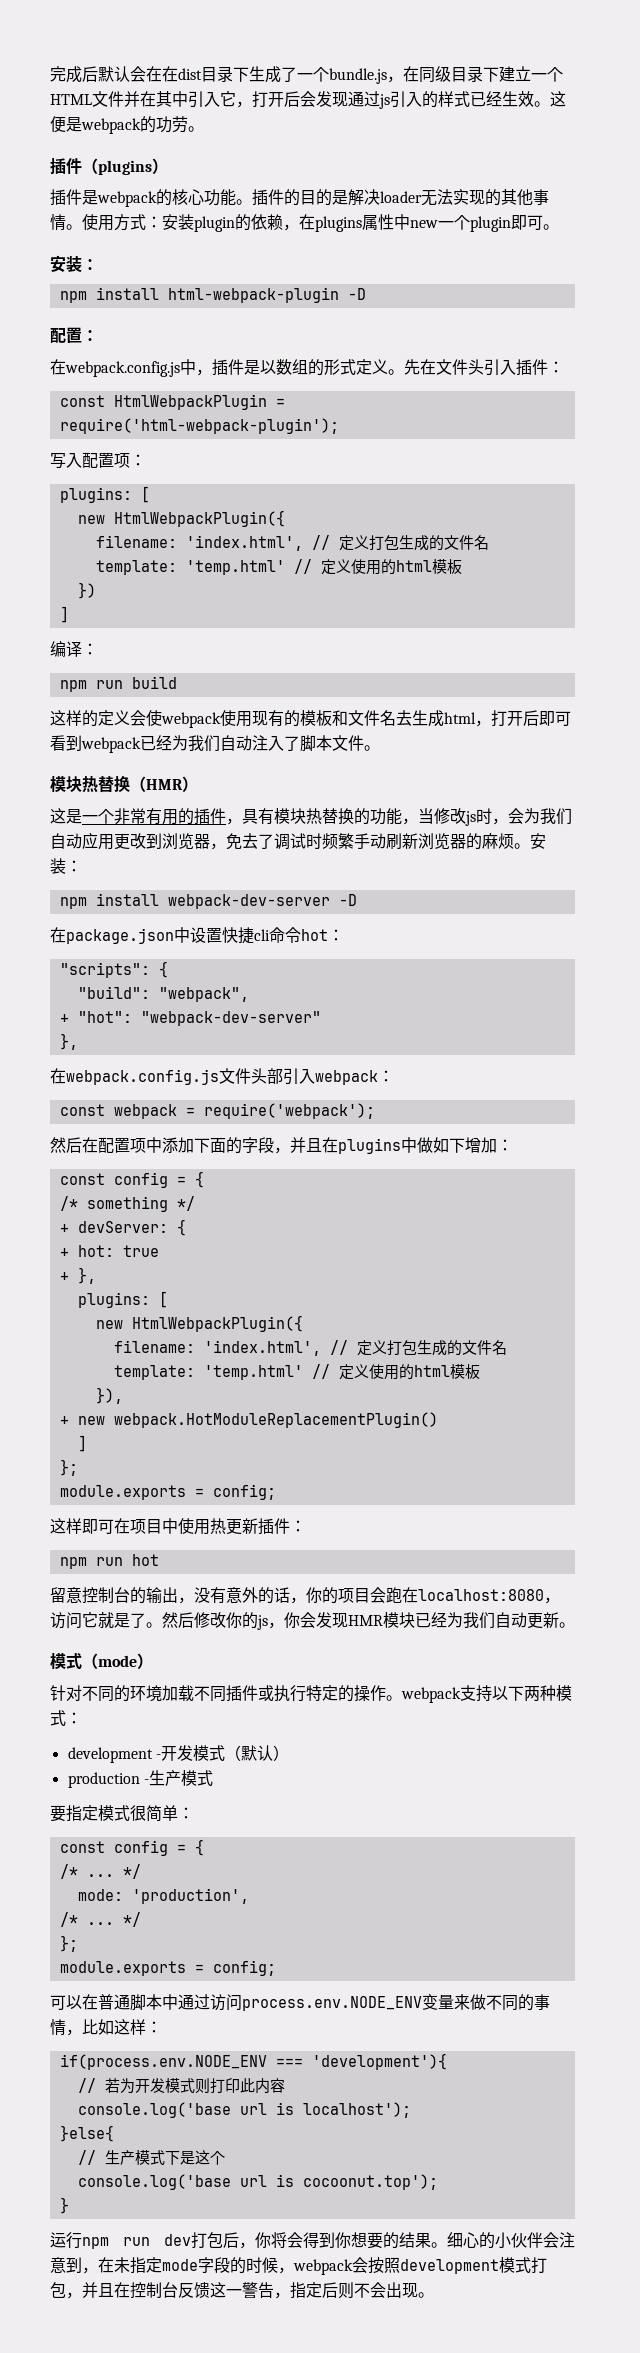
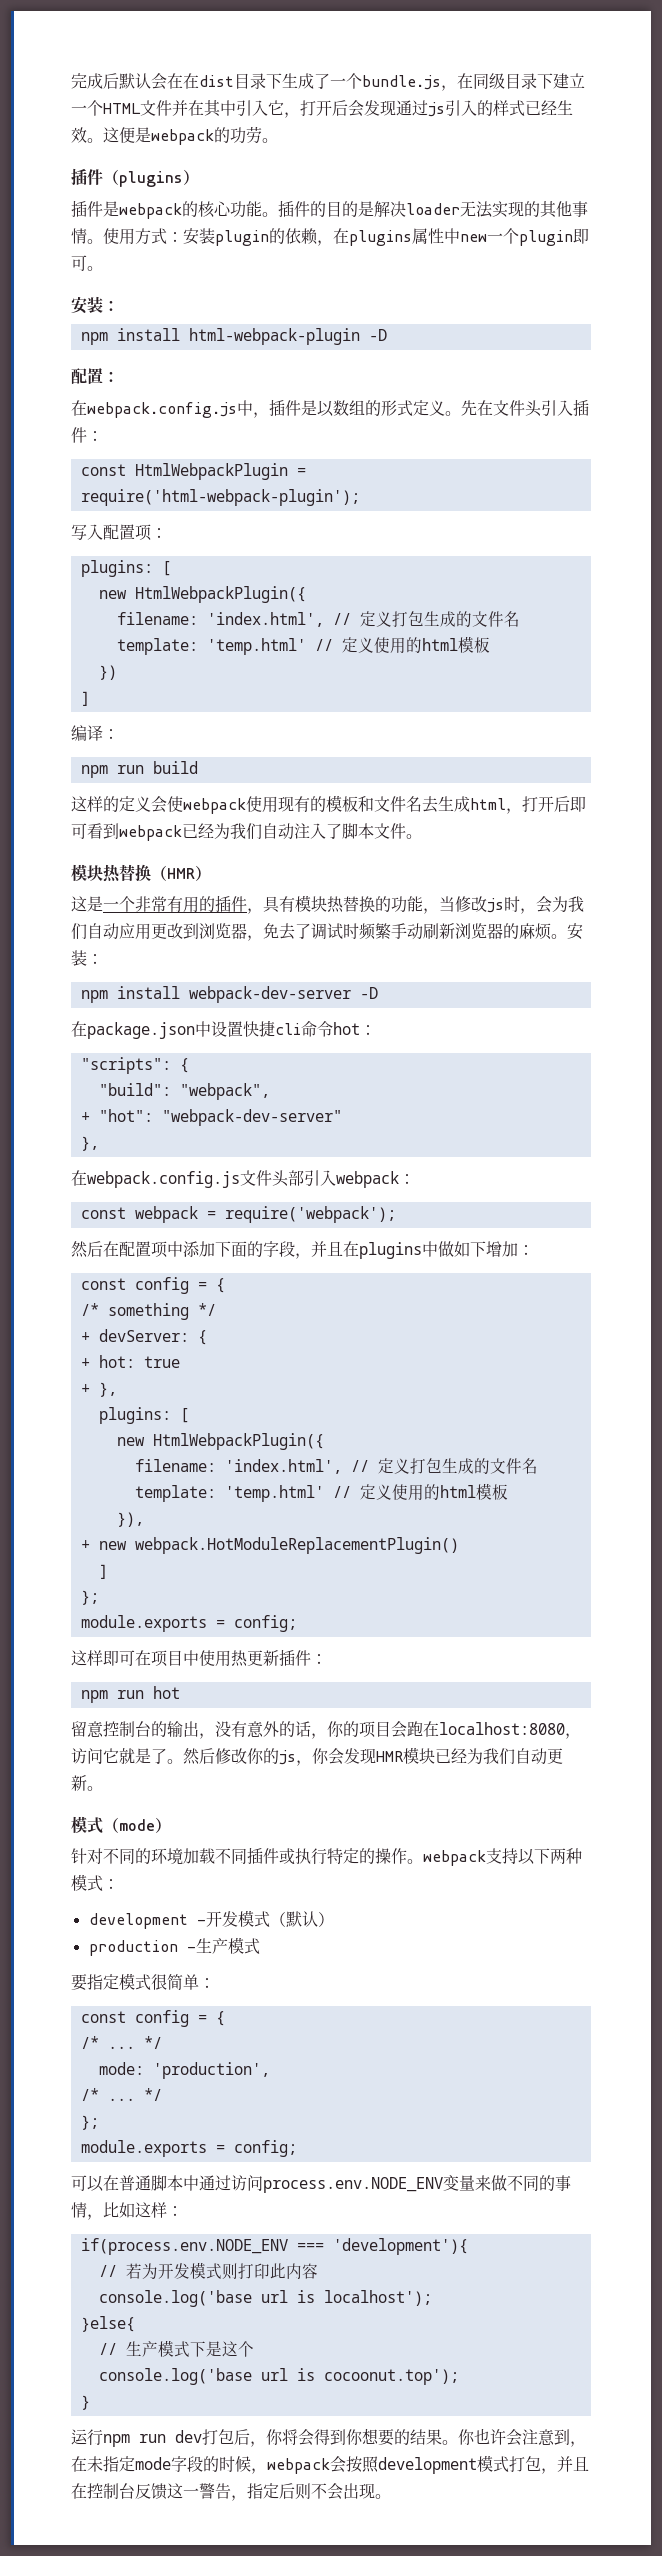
[447,2232,543,2249] 细心的小伙伴 -> [458,2428,506,2445] 你也许

